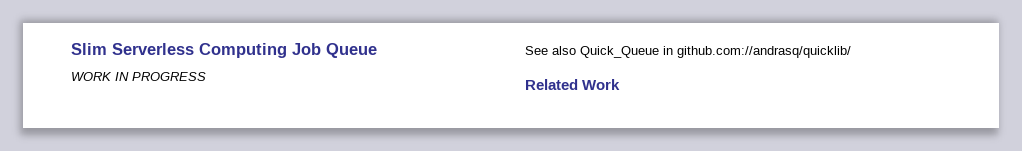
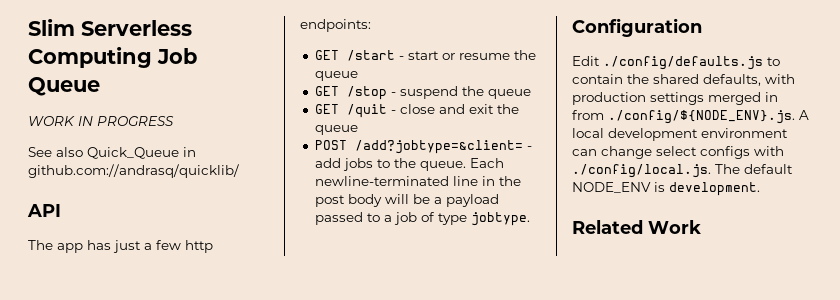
(851, 52) none -> [27,204,61,217] [28,240,213,253] [300,19,371,32] [314,50,536,61] [314,71,358,81] [314,86,531,100] [314,104,519,118] [314,125,358,135] [314,140,532,154] [314,158,504,171] [314,176,521,186] [314,194,499,207] [314,212,530,226] [572,18,702,37] [572,56,780,70] [572,74,795,86] [572,92,778,105] [572,110,809,124] [572,128,788,141] [572,146,784,159] [572,164,793,178] [572,182,760,196] // API // The app has just a few http endpoints: // GET /start - start or resume the queue // GET /stop - suspend the queue // GET /quit - close and exit the queue // POST /add?jobtype=&client= - add jobs to the queue. Each newline-terminated line in the post body will be a payload passed to a job of type jobtype. // Configuration // Edit ./config/defaults.js to contain the shared defaults, with production settings merged in from ./config/${NODE_ENV}.js. A local development environment can change select configs with ./config/local.js. The default NODE_ENV is development.

